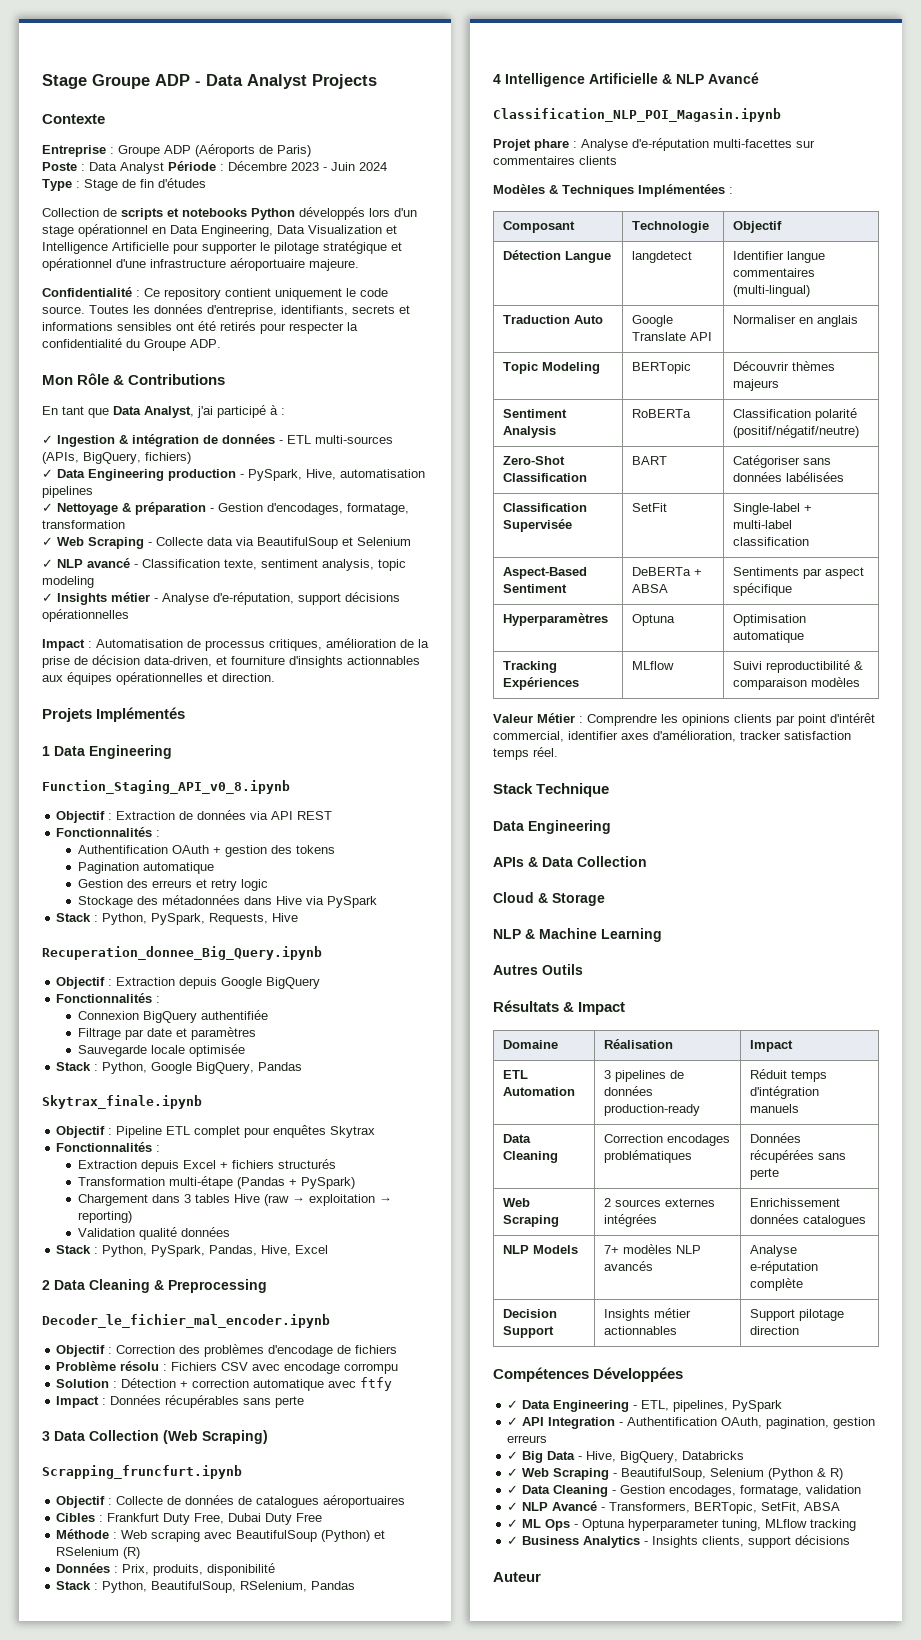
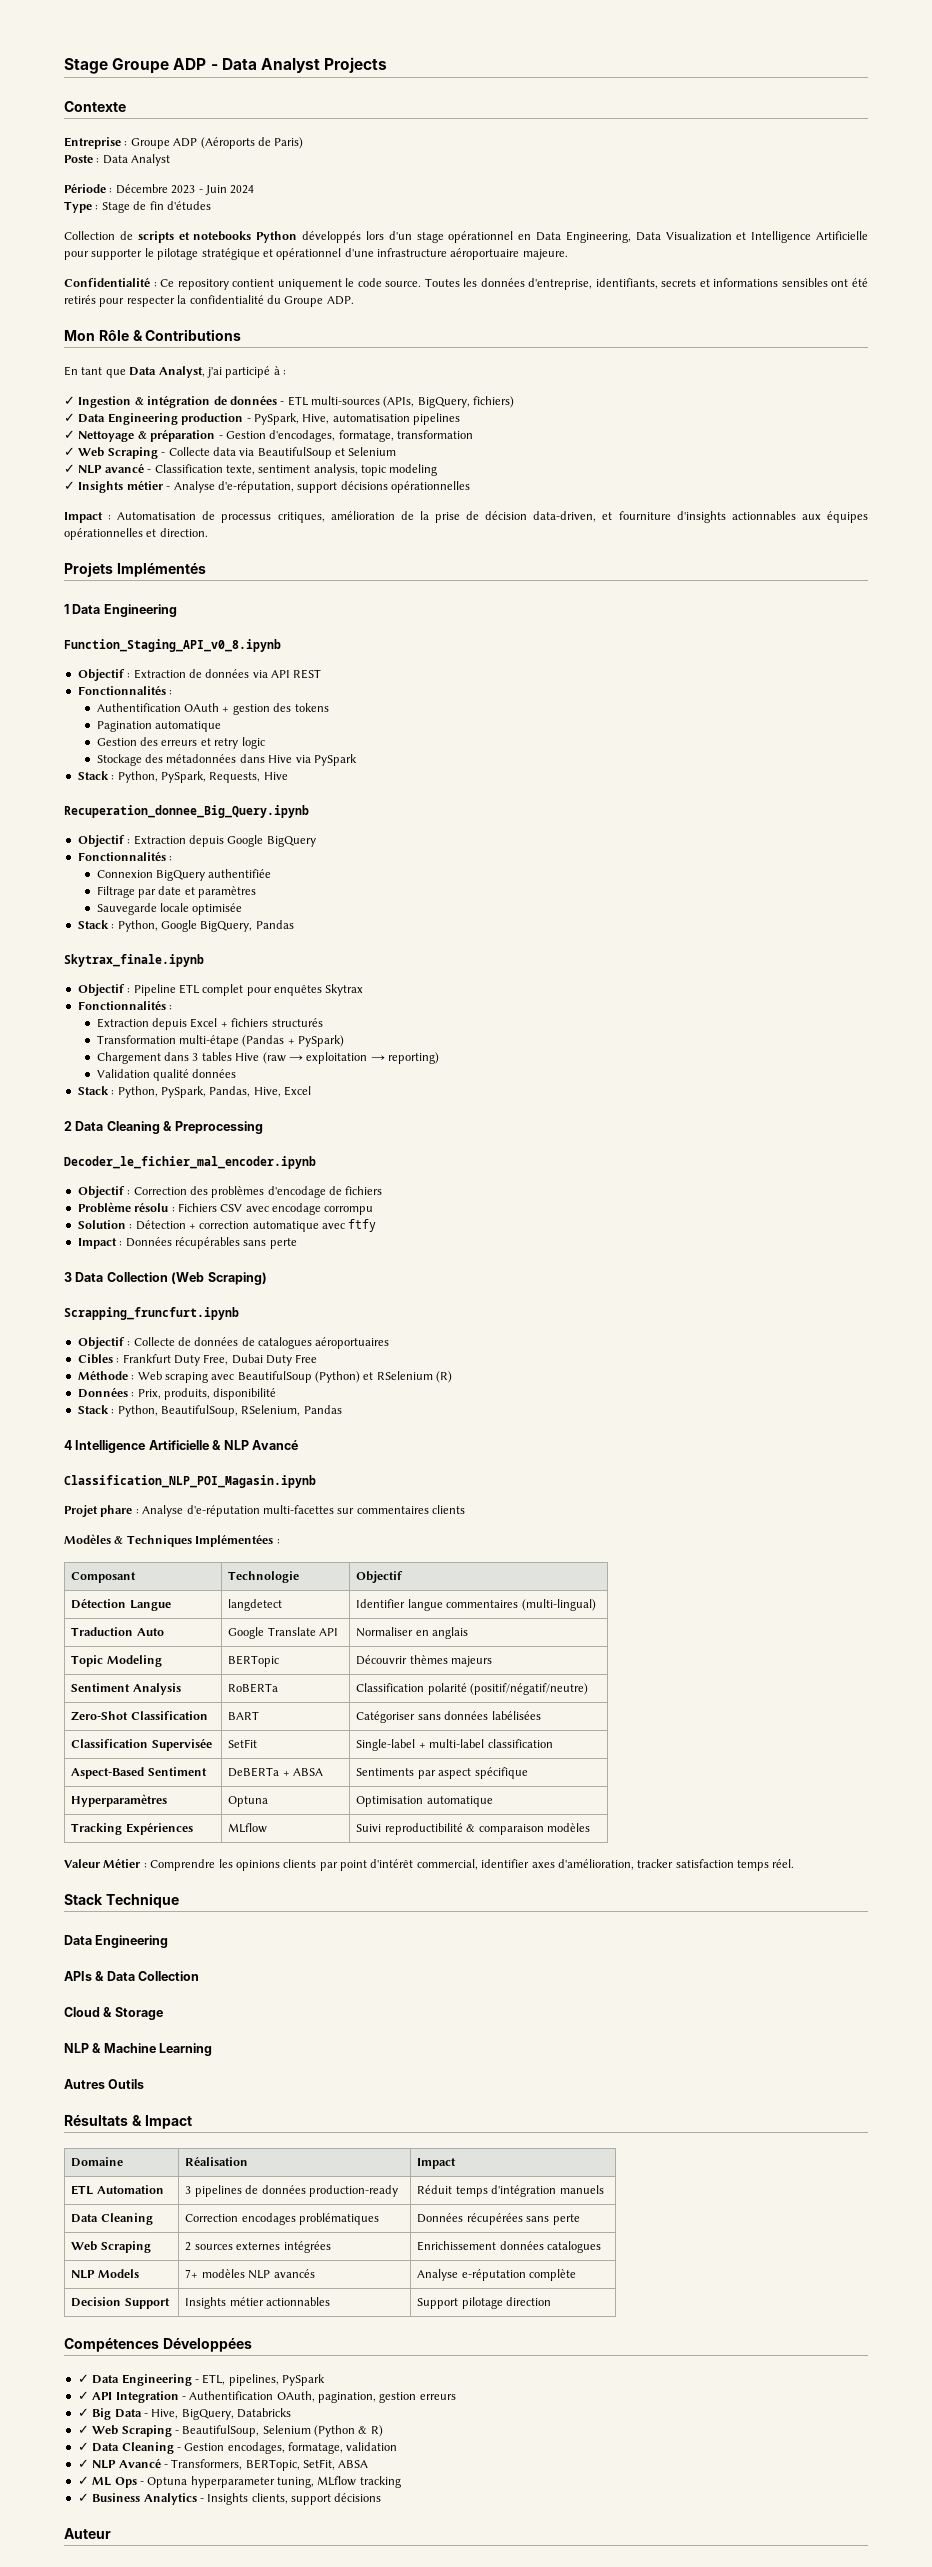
(164, 168) none -> (171, 160) //

